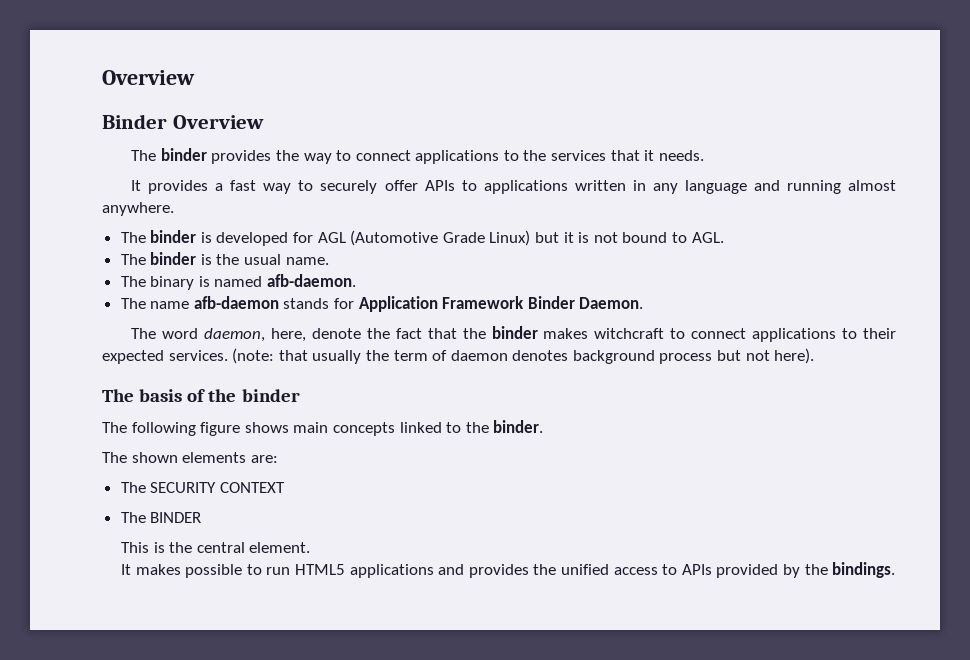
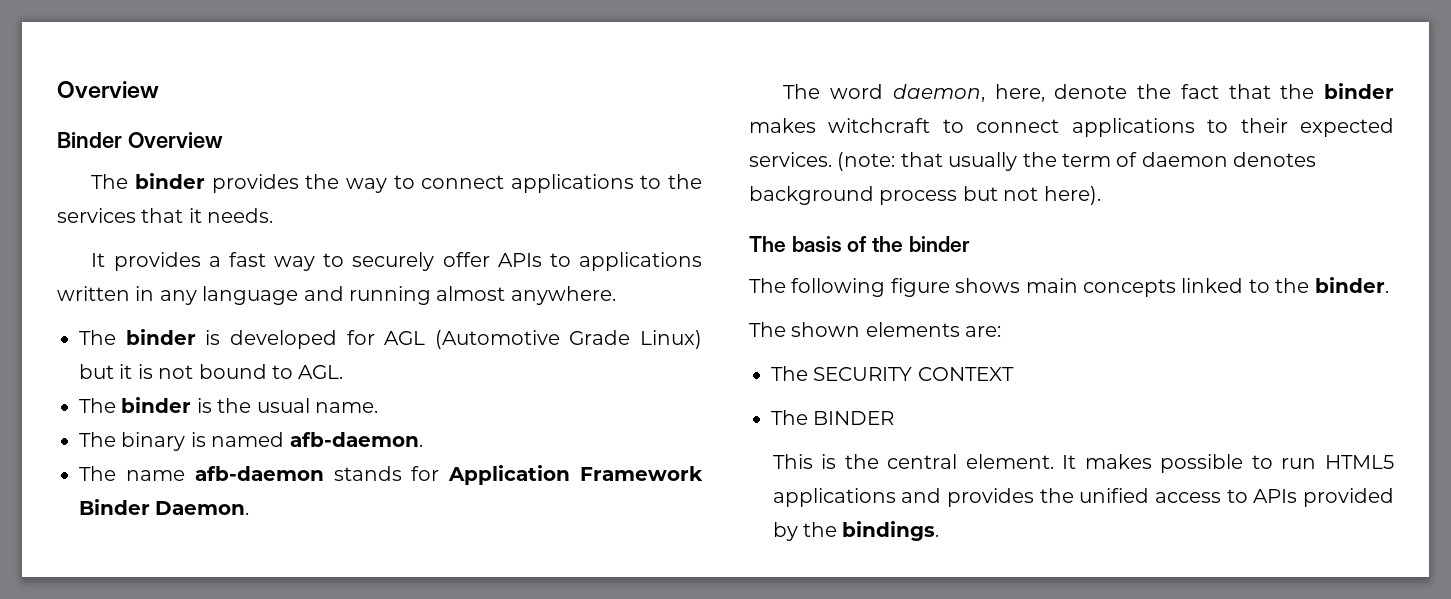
(311, 547) // -> (1054, 461) none

